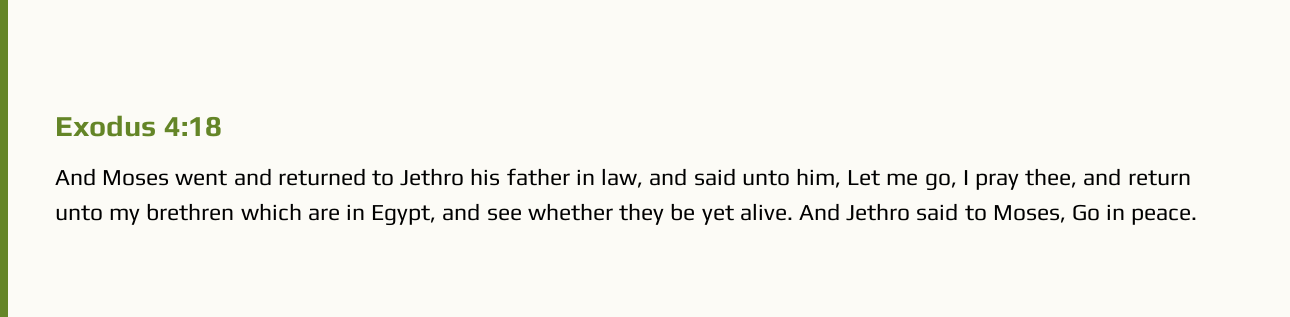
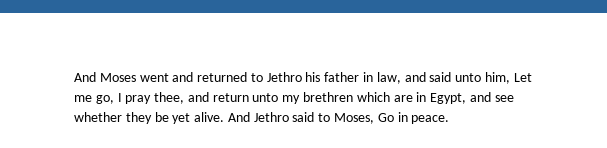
[55,115,222,137] Exodus 4:18 // -> (74, 77) none

